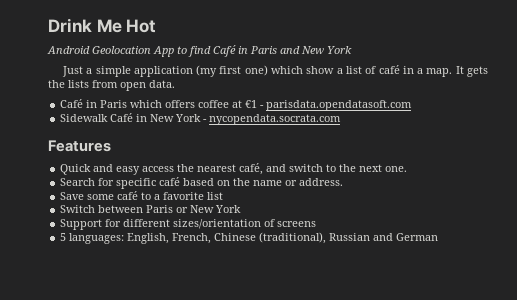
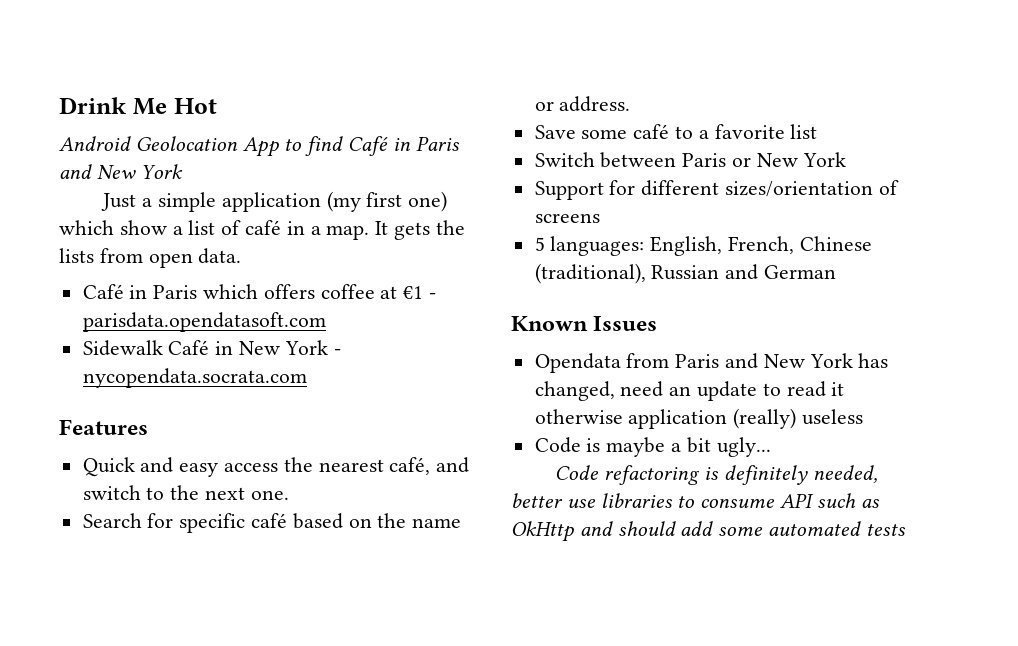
(439, 237) none -> [511,316,658,331] [534,353,889,373] [534,381,845,401] [534,408,864,429] [534,437,771,457] [555,465,878,485] [511,493,880,508] [511,521,906,542] // Known Issues // Opendata from Paris and New York has changed, need an update to read it otherwise application (really) useless // Code is maybe a bit ugly... // Code refactoring is definitely needed, better use libraries to consume API such as OkHttp and should add some automated tests

